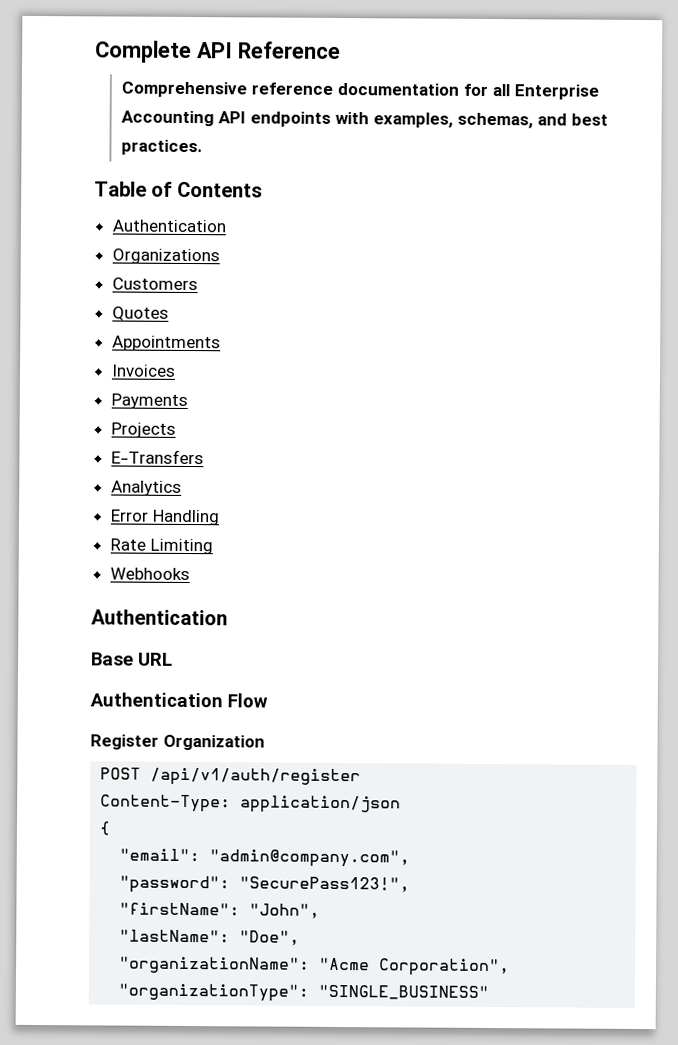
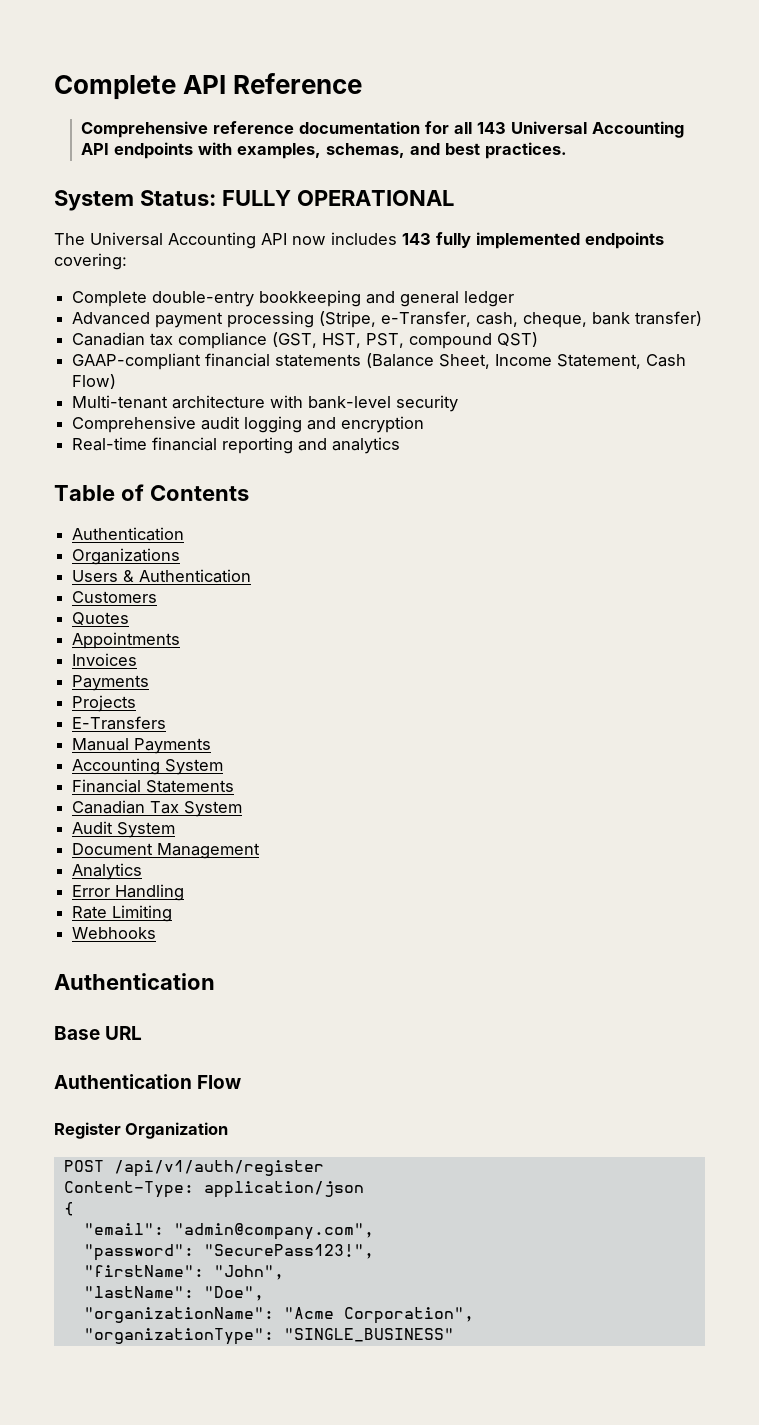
[513,84,599,100] Enterprise -> [477,121,588,134] 143 Universal
(203, 147) none -> [54,190,454,211] [54,232,664,249] [54,253,127,270] [72,290,515,307] [72,311,703,328] [72,332,539,349] [72,353,687,370] [72,374,117,389] [72,395,459,412] [72,416,425,433] [72,437,401,454] // System Status: FULLY OPERATIONAL // The Universal Accounting API now includes 143 fully implemented endpoints covering: // Complete double-entry bookkeeping and general ledger // Advanced payment processing (Stripe, e-Transfer, cash, cheque, bank transfer) // Canadian tax compliance (GST, HST, PST, compound QST) // GAAP-compliant financial statements (Balance Sheet, Income Statement, Cash Flow) // Multi-tenant architecture with bank-level security // Comprehensive audit logging and encryption // Real-time financial reporting and analytics
(220, 256) none -> [72,569,252,583] // Users & Authentication
(204, 457) none -> [72,738,212,754] [72,758,224,775] [72,779,235,793] [72,800,243,817] [72,821,176,838] [72,843,261,859] // Manual Payments // Accounting System // Financial Statements // Canadian Tax System // Audit System // Document Management

